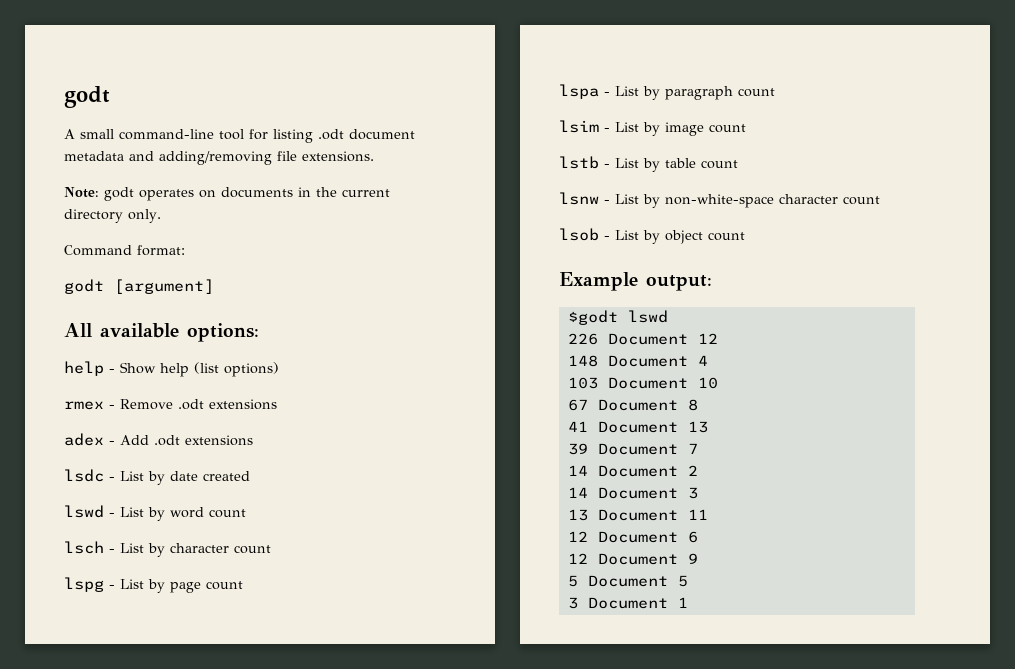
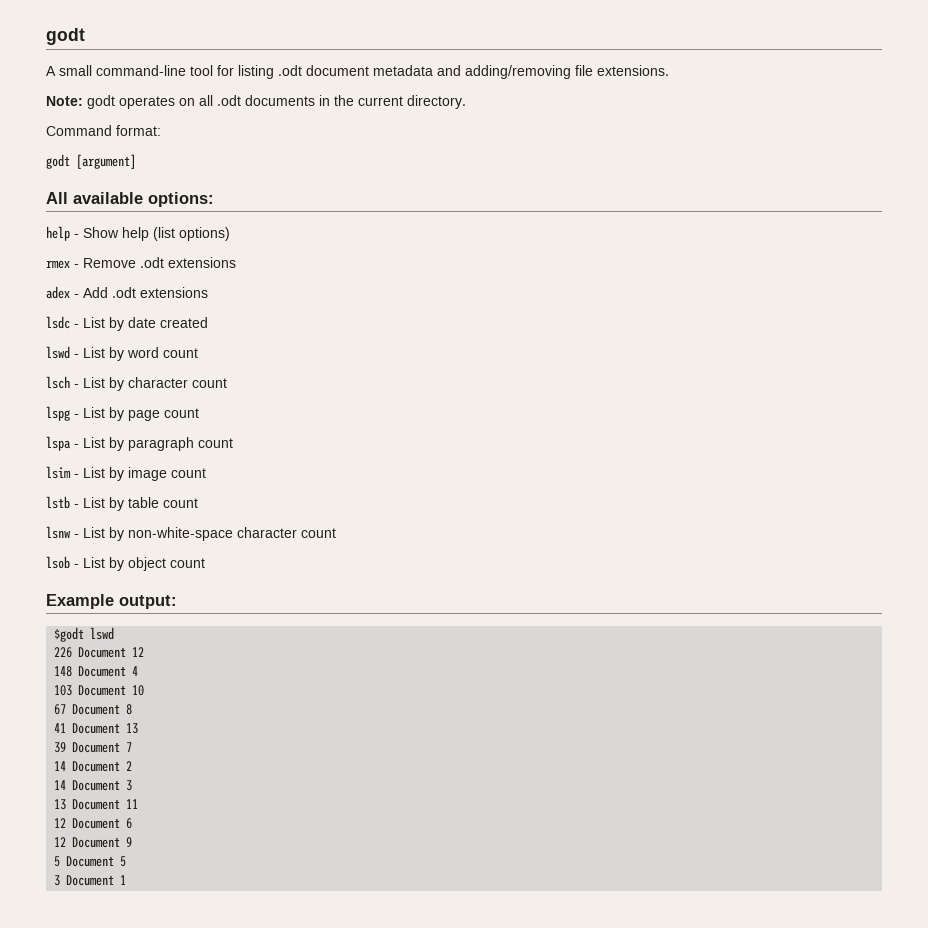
(216, 194) none -> [199,95,241,106] all .odt
[64,209,161,223] directory only. -> [407,95,466,109] directory.

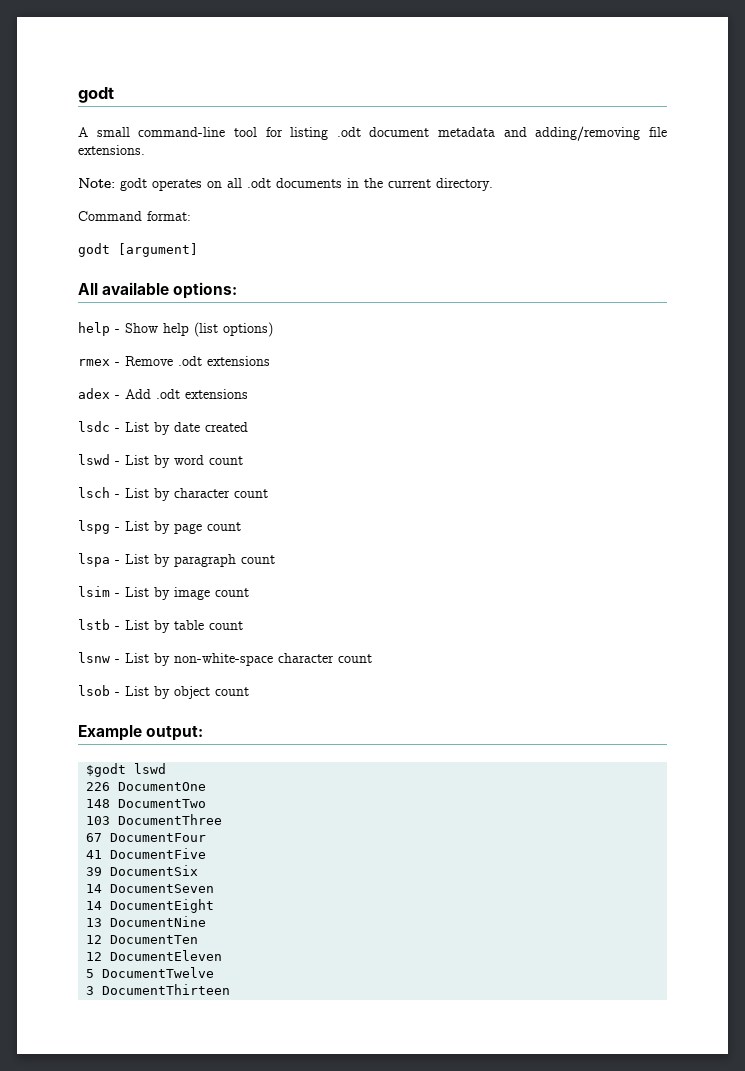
[78,647,145,658] Document 12 -> [118,782,207,791] DocumentOne
[78,666,139,677] Document 4 -> [118,799,207,808] DocumentTwo
[78,685,145,696] Document 10 -> [118,814,223,825] DocumentThree
[72,704,133,715] Document 8 -> [110,833,207,842] DocumentFour
[72,723,139,734] Document 13 -> [110,848,207,859] DocumentFive
[72,742,133,753] [54,761,133,772] [54,780,133,791] [54,799,139,810] [54,818,133,829] [54,837,133,848] [54,856,127,867] [54,875,127,886] Document 7 // 14 Document 2 // 14 Document 3 // 13 Document 11 // 12 Document 6 // 12 Document 9 // 5 Document 5 // 3 Document 1 -> [110,865,199,876] [86,884,215,893] [86,899,215,913] [86,916,207,927] [86,935,199,944] [86,950,223,961] [86,967,215,978] [86,984,231,995] DocumentSix // 14 DocumentSeven // 14 DocumentEight // 13 DocumentNine // 12 DocumentTen // 12 DocumentEleven // 5 DocumentTwelve // 3 DocumentThirteen

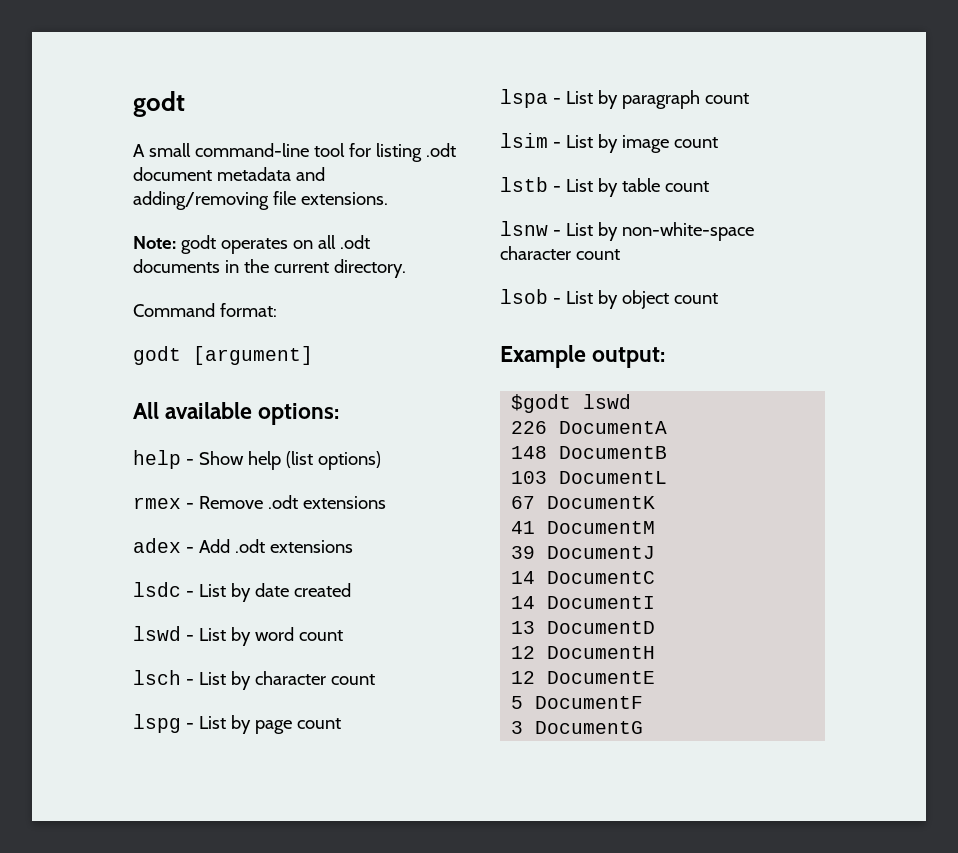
[118,782,207,791] DocumentOne -> [559,421,668,434] DocumentA
[118,799,207,808] DocumentTwo -> [559,446,668,459] DocumentB
[118,814,223,825] DocumentThree -> [559,471,668,484] DocumentL
[110,833,207,842] DocumentFour -> [547,496,656,509] DocumentK
[110,848,207,859] DocumentFive -> [547,521,656,534] DocumentM
[110,865,199,876] [86,884,215,893] [86,899,215,913] DocumentSix // 14 DocumentSeven // 14 DocumentEight -> [547,546,656,559] [511,571,656,584] [511,596,656,609] DocumentJ // 14 DocumentC // 14 DocumentI
[110,916,207,927] [86,935,199,944] [86,950,223,961] DocumentNine // 12 DocumentTen // 12 DocumentEleven -> [547,621,656,634] [511,646,656,659] [511,671,656,684] DocumentD // 12 DocumentH // 12 DocumentE
[102,967,215,978] DocumentTwelve -> [535,696,644,709] DocumentF
[102,984,231,995] DocumentThirteen -> [535,721,644,734] DocumentG

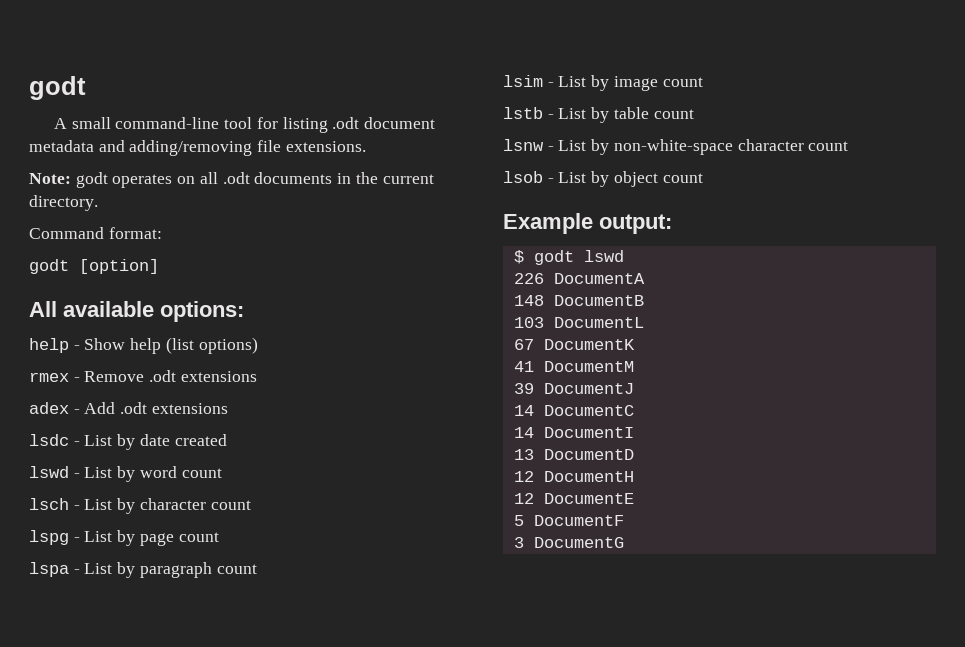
[193,346,313,365] [argument] -> [79,259,159,274] [option]
[511,394,572,413] $godt -> [513,250,574,265] $ godt

